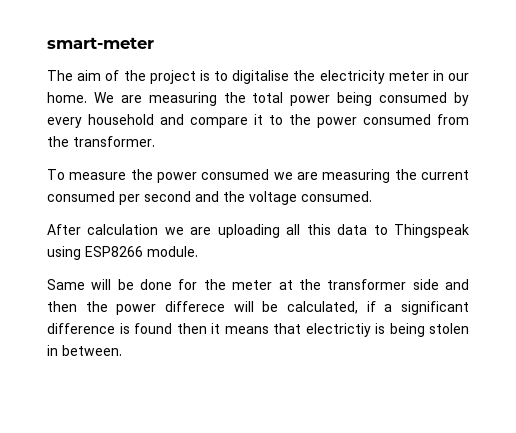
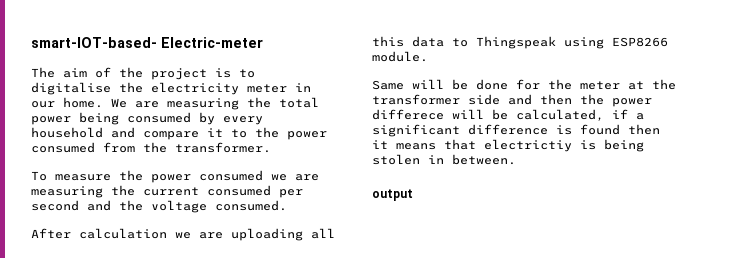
[47,37,154,49] smart-meter -> [31,37,263,48] smart-IOT-based- Electric-meter
(122, 350) none -> [372,189,413,201] // output

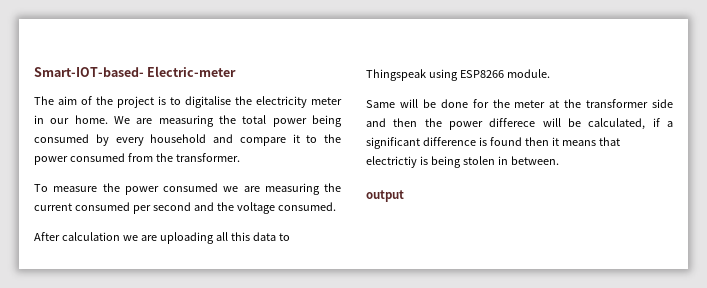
[31,37,157,48] smart-IOT-based- -> [34,67,144,77] Smart-IOT-based-

